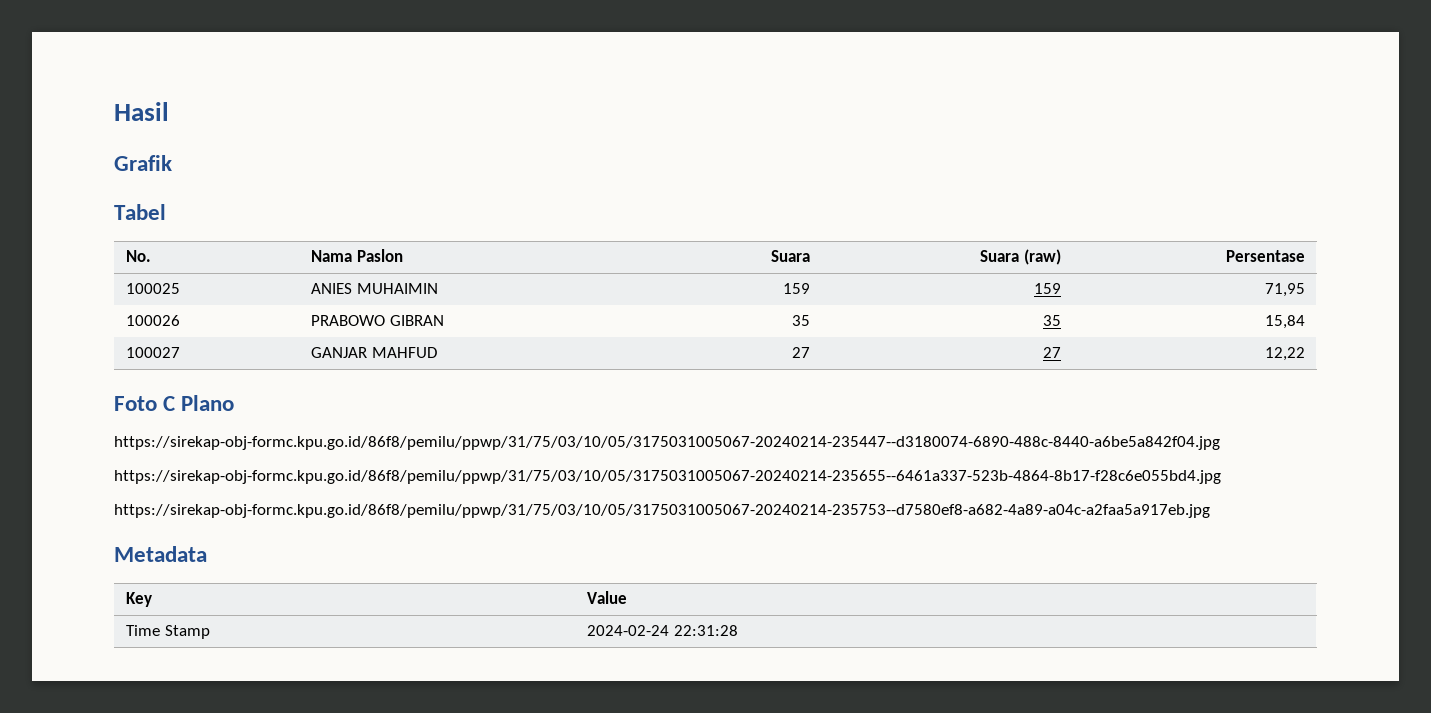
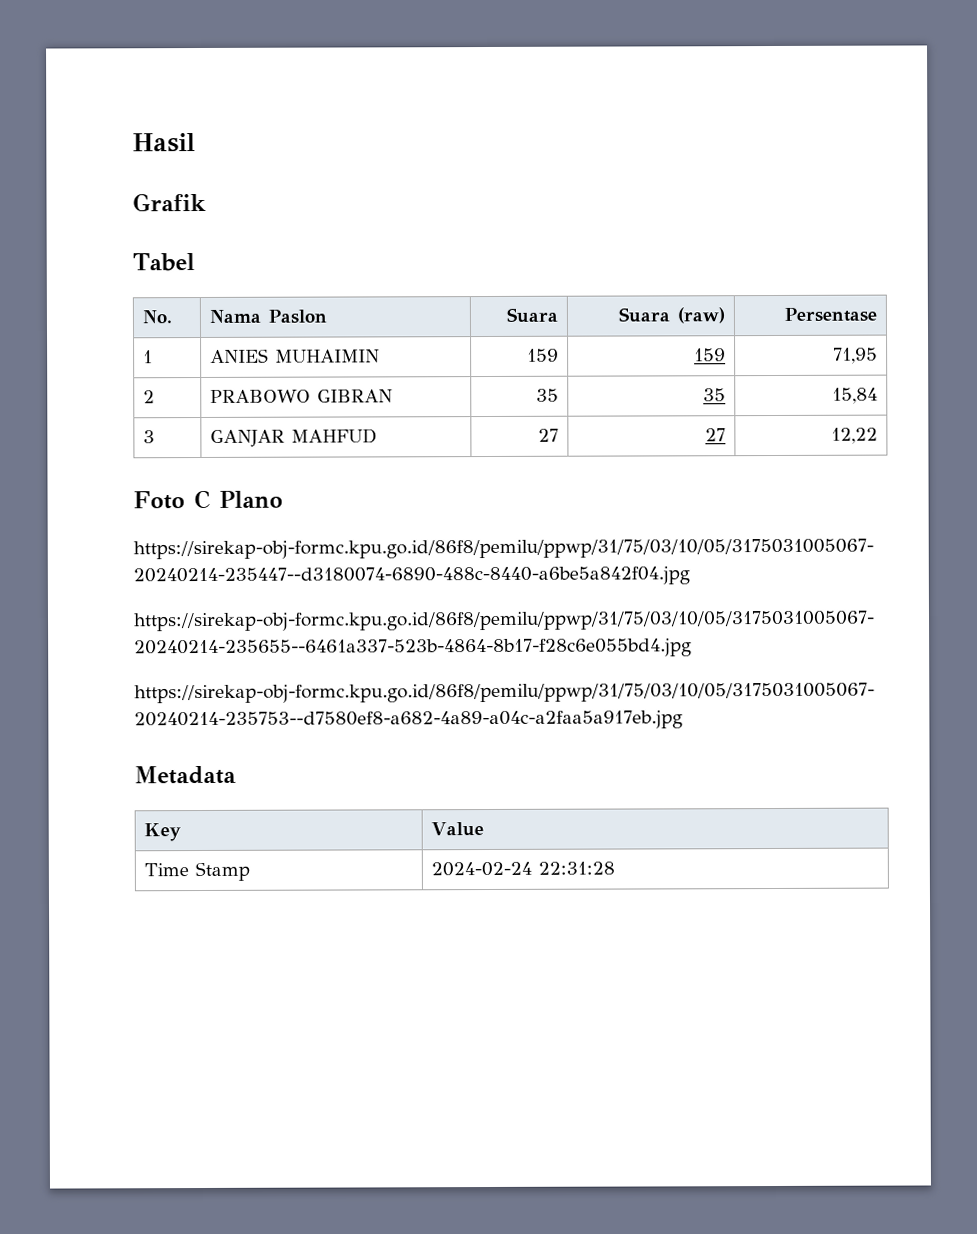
[126,283,181,294] 100025 -> [143,350,154,364] 1
[126,315,181,326] 100026 -> [143,390,156,404] 2
[126,347,181,358] 100027 -> [143,430,156,444] 3

